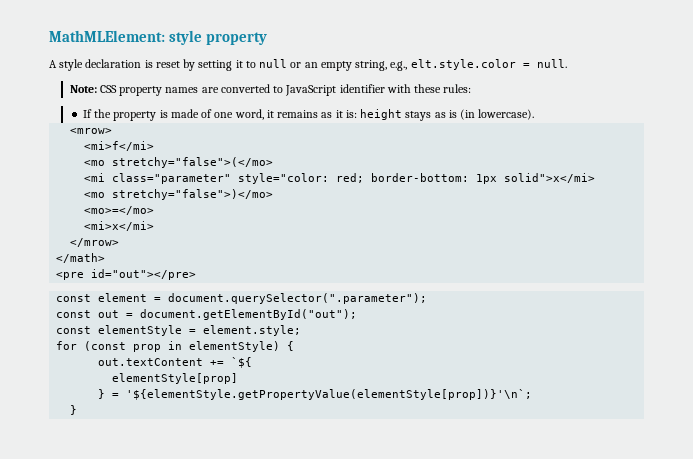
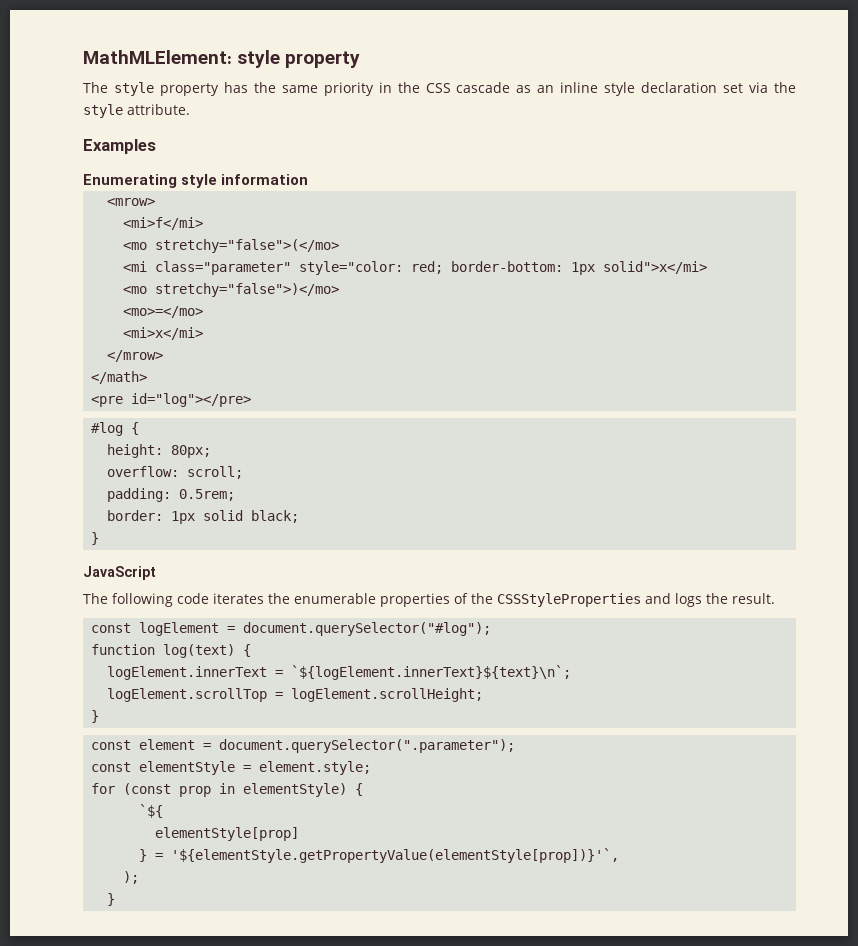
[49,59,567,71] [69,84,472,96] [82,109,535,121] A style declaration is reset by setting it to null or an empty string, e.g., elt.style.color = null. // Note: CSS property names are converted to JavaScript identifier with these rules: // If the property is made of one word, it remains as it is: height stays as is (in lowercase). -> [83,82,797,96] [83,104,190,118] [83,139,156,154] [83,174,309,188] The style property has the same priority in the CSS cascade as an inline style declaration set via the style attribute. // Examples // Enumerating style information
[91,269,197,280] id="out"></pre> -> [131,393,252,407] [91,422,140,436] [107,444,212,458] [107,466,244,479] [107,488,236,502] [107,510,300,524] [91,532,100,545] [83,566,156,580] [83,593,775,607] [91,622,492,636] [91,644,252,658] [107,665,572,680] [107,688,484,702] [91,710,100,723] id="log"></pre> // #log { // height: 80px; // overflow: scroll; // padding: 0.5rem; // border: 1px solid black; // } // JavaScript // The following code iterates the enumerable properties of the CSSStyleProperties and logs the result. // const logElement = document.querySelector("#log"); // function log(text) { // logElement.innerText = `${logElement.innerText}${text}\n`; // logElement.scrollTop = logElement.scrollHeight; // }
[56,309,358,320] // const out = document.getElementById("out"); -> (516, 746) none
[98,358,225,366] out.textContent += -> (364, 789) none
[126,389,533,400] '${elementStyle.getPropertyValue(elementStyle[prop])}'\n`; -> [171,848,620,863] [123,871,140,884] '${elementStyle.getPropertyValue(elementStyle[prop])}'`, // );

